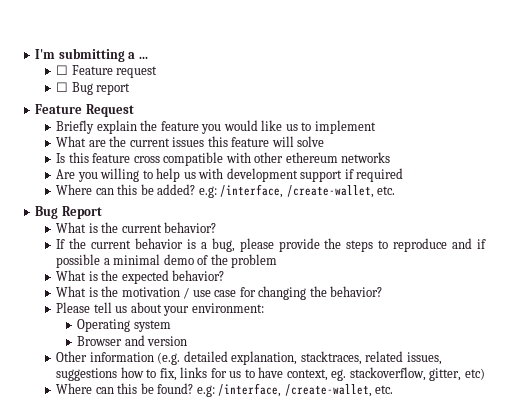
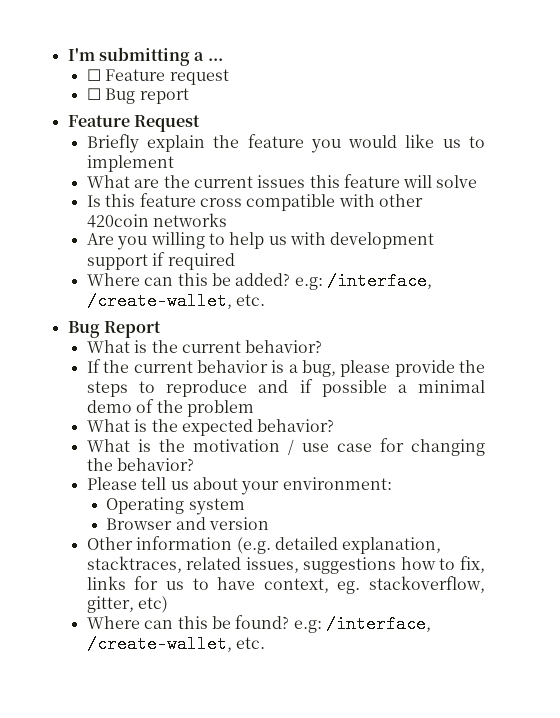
[285,152,338,163] ethereum -> [86,214,149,228] 420coin

